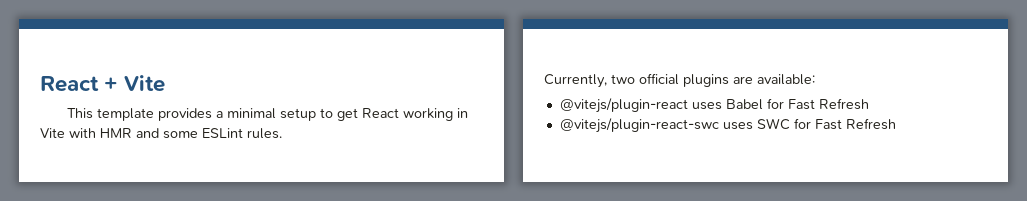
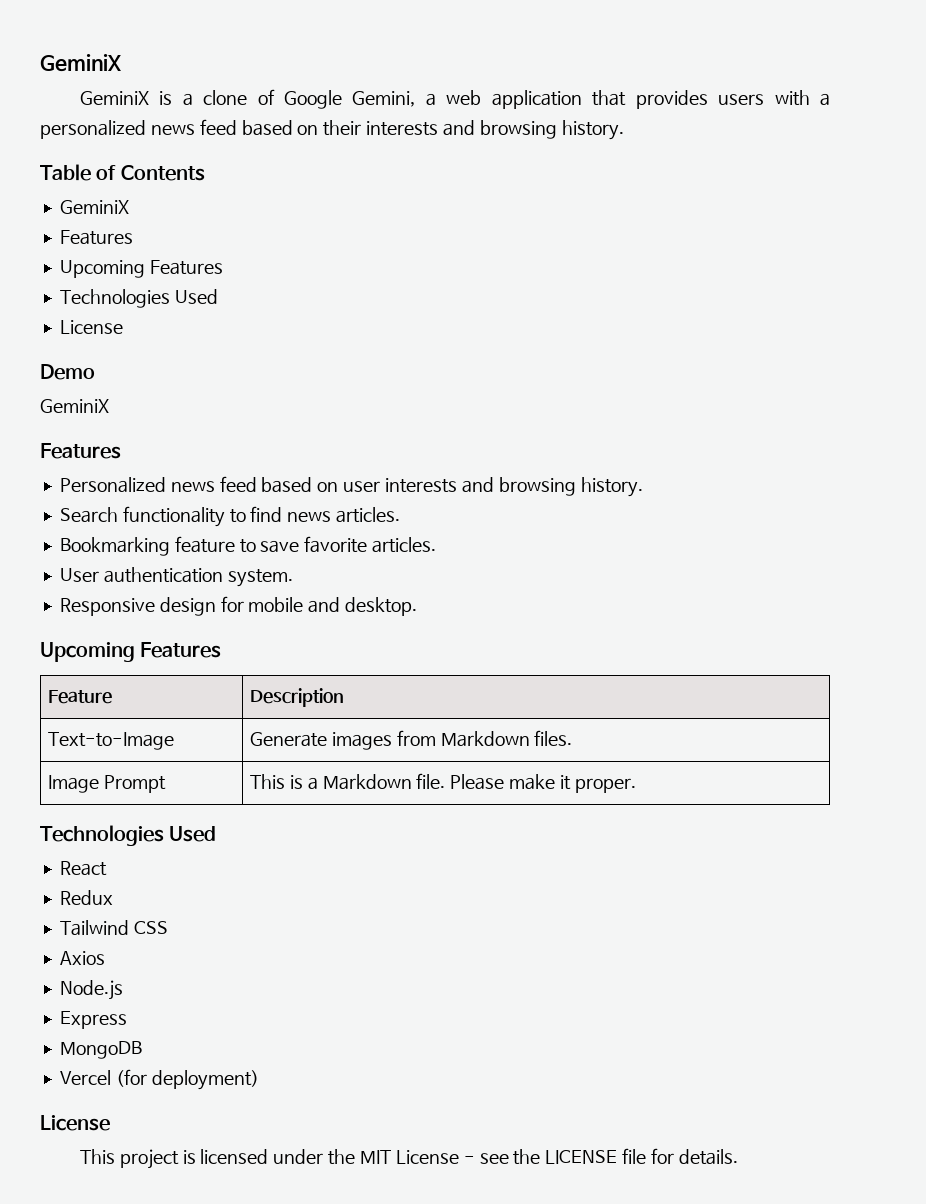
[40,75,166,92] [66,108,468,121] [40,128,282,139] [544,73,815,88] [559,98,869,113] [559,118,896,133] React + Vite // This template provides a minimal setup to get React working in Vite with HMR and some ESLint rules. // Currently, two official plugins are available: // @vitejs/plugin-react uses Babel for Fast Refresh // @vitejs/plugin-react-swc uses SWC for Fast Refresh -> [40,54,121,72] [79,89,830,109] [40,119,624,140] [40,164,205,181] [59,200,129,214] [59,230,133,245] [59,260,223,278] [59,289,218,308] [59,320,123,334] [40,364,95,380] [40,399,109,413] [40,443,121,459] [59,476,643,497] [59,506,401,527] [59,536,437,556] [59,567,293,587] [59,596,418,616] [40,642,222,662] [47,690,112,704] [249,688,344,707] [47,732,174,750] [249,730,573,750] [47,775,166,793] [249,773,636,793] [40,825,217,846] [59,861,107,876] [59,890,113,905] [59,920,168,936] [59,951,105,965] [59,980,123,1000] [59,1011,127,1029] [59,1041,142,1059] [59,1069,259,1090] [40,1115,110,1131] [79,1148,738,1169] GeminiX // GeminiX is a clone of Google Gemini, a web application that provides users with a personalized news feed based on their interests and browsing history. // Table of Contents // GeminiX // Features // Upcoming Features // Technologies Used // License // Demo // GeminiX // Features // Personalized news feed based on user interests and browsing history. // Search functionality to find news articles. // Bookmarking feature to save favorite articles. // User authentication system. // Responsive design for mobile and desktop. // Upcoming Features // Feature | Description // Text-to-Image | Generate images from Markdown files. // Image Prompt | This is a Markdown file. Please make it proper. // Technologies Used // React // Redux // Tailwind CSS // Axios // Node.js // Express // MongoDB // Vercel (for deployment) // License // This project is licensed under the MIT License - see the LICENSE file for details.

